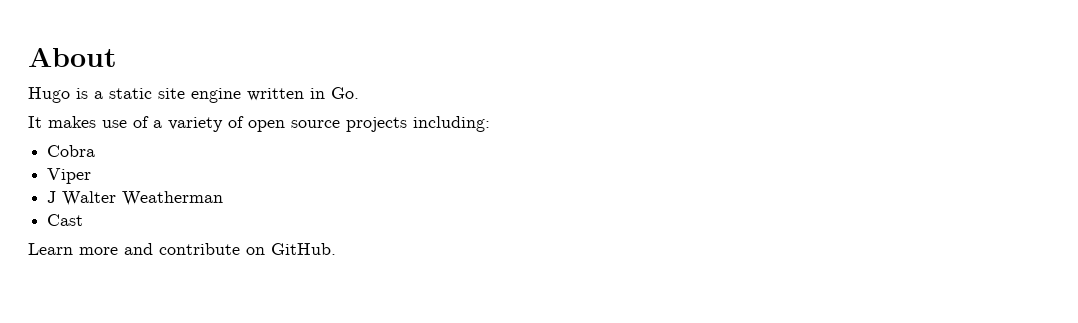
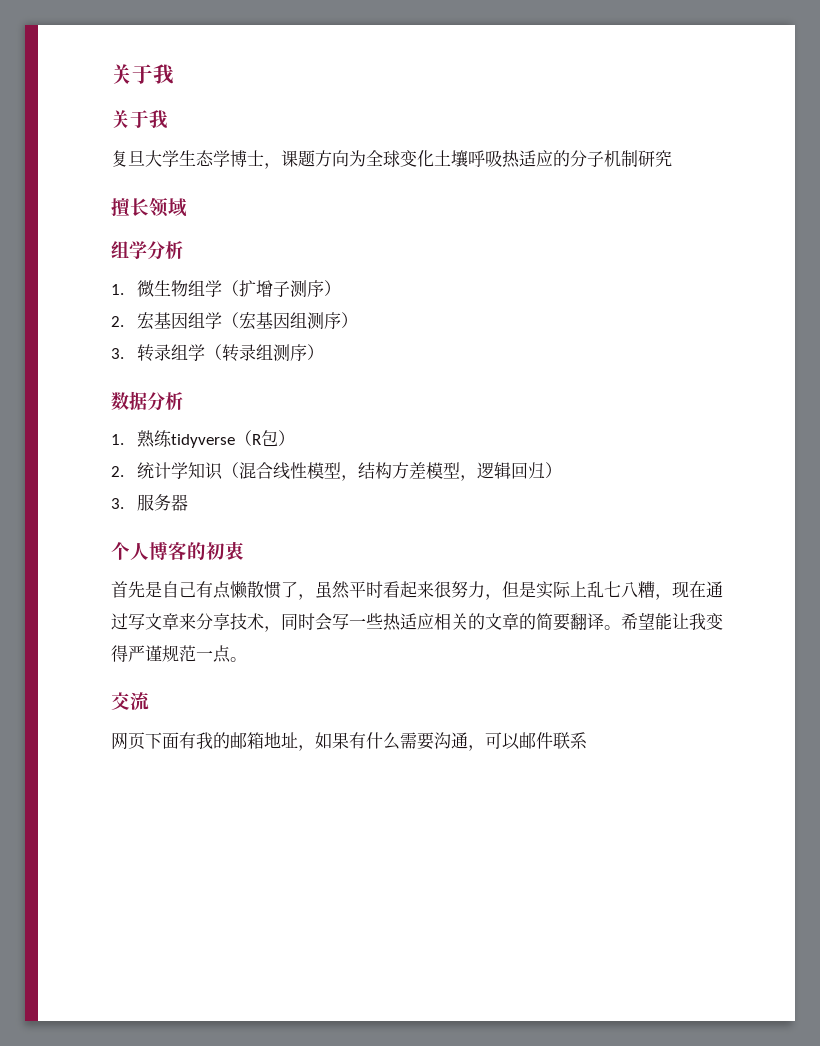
[28,48,117,67] [28,87,359,103] [28,116,490,132] [47,145,96,157] [47,168,92,184] [47,191,224,206] [47,214,84,226] [28,243,336,255] About // Hugo is a static site engine written in Go. // It makes use of a variety of open source projects including: // Cobra // Viper // J Walter Weatherman // Cast // Learn more and contribute on GitHub. -> [111,64,174,84] [111,110,168,129] [111,150,672,169] [111,197,187,217] [111,241,183,260] [111,280,342,297] [111,312,359,330] [111,344,325,362] [111,391,183,411] [111,430,296,448] [111,462,563,481] [111,494,189,511] [111,541,244,560] [111,581,723,600] [111,612,723,632] [111,645,247,663] [111,692,149,710] [111,732,587,751] 关于我 // 关于我 // 复旦大学生态学博士，课题方向为全球变化土壤呼吸热适应的分子机制研究 // 擅长领域 // 组学分析 // 1.微生物组学（扩增子测序） // 2.宏基因组学（宏基因组测序） // 3.转录组学（转录组测序） // 数据分析 // 1.熟练tidyverse（R包） // 2.统计学知识（混合线性模型，结构方差模型，逻辑回归） // 3.服务器 // 个人博客的初衷 // 首先是自己有点懒散惯了，虽然平时看起来很努力，但是实际上乱七八糟，现在通过写文章来分享技术，同时会写一些热适应相关的文章的简要翻译。希望能让我变得严谨规范一点。 // 交流 // 网页下面有我的邮箱地址，如果有什么需要沟通，可以邮件联系

